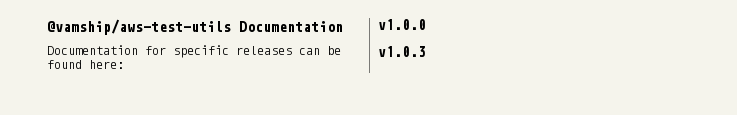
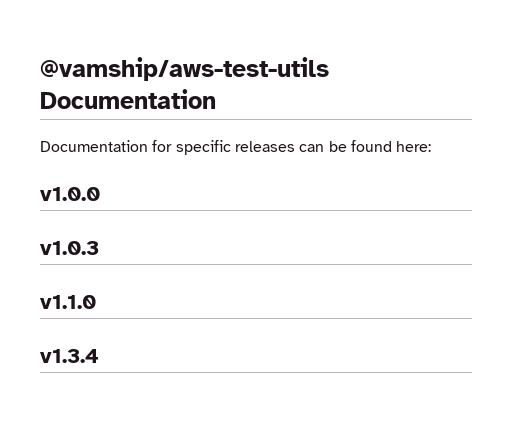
(426, 51) none -> [40,295,96,309] [40,349,99,363] // v1.1.0 // v1.3.4

